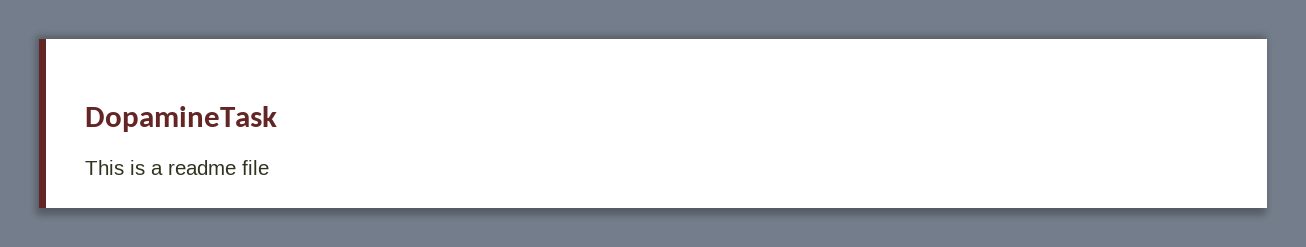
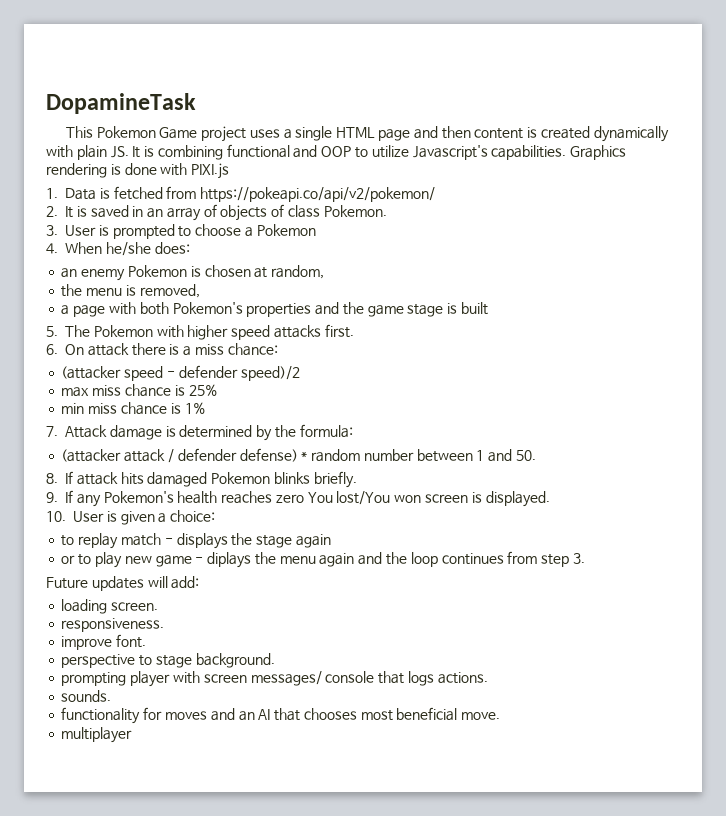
[130,160,269,175] is a readme file -> [96,126,669,142] [46,144,627,160] [46,163,230,179] [46,186,436,202] [46,204,387,221] [46,224,316,239] [46,242,190,256] [61,265,325,281] [61,284,200,298] [61,302,488,317] [46,324,354,340] [46,343,278,356] [61,365,300,381] [61,384,217,397] [61,402,205,415] [46,424,353,441] [61,448,536,463] [46,471,357,488] [46,490,550,507] [46,510,216,525] [61,533,331,549] [61,551,585,568] [46,576,200,591] [61,599,159,614] [61,618,165,632] [61,634,147,650] [61,653,275,668] [61,671,488,687] [61,690,112,702] [61,707,501,724] [61,727,133,743] Pokemon Game project uses a single HTML page and then content is created dynamically with plain JS. It is combining functional and OOP to utilize Javascript's capabilities. Graphics rendering is done with PIXI.js // 1. Data is fetched from https://pokeapi.co/api/v2/pokemon/ // 2. It is saved in an array of objects of class Pokemon. // 3. User is prompted to choose a Pokemon // 4. When he/she does: // an enemy Pokemon is chosen at random, // the menu is removed, // a page with both Pokemon's properties and the game stage is built // 5. The Pokemon with higher speed attacks first. // 6. On attack there is a miss chance: // (attacker speed - defender speed)/2 // max miss chance is 25% // min miss chance is 1% // 7. Attack damage is determined by the formula: // (attacker attack / defender defense) * random number between 1 and 50. // 8. If attack hits damaged Pokemon blinks briefly. // 9. If any Pokemon's health reaches zero You lost/You won screen is displayed. // 10. User is given a choice: // to replay match - displays the stage again // or to play new game - diplays the menu again and the loop continues from step 3. // Future updates will add: // loading screen. // responsiveness. // improve font. // perspective to stage background. // prompting player with screen messages/ console that logs actions. // sounds. // functionality for moves and an AI that chooses most beneficial move. // multiplayer

